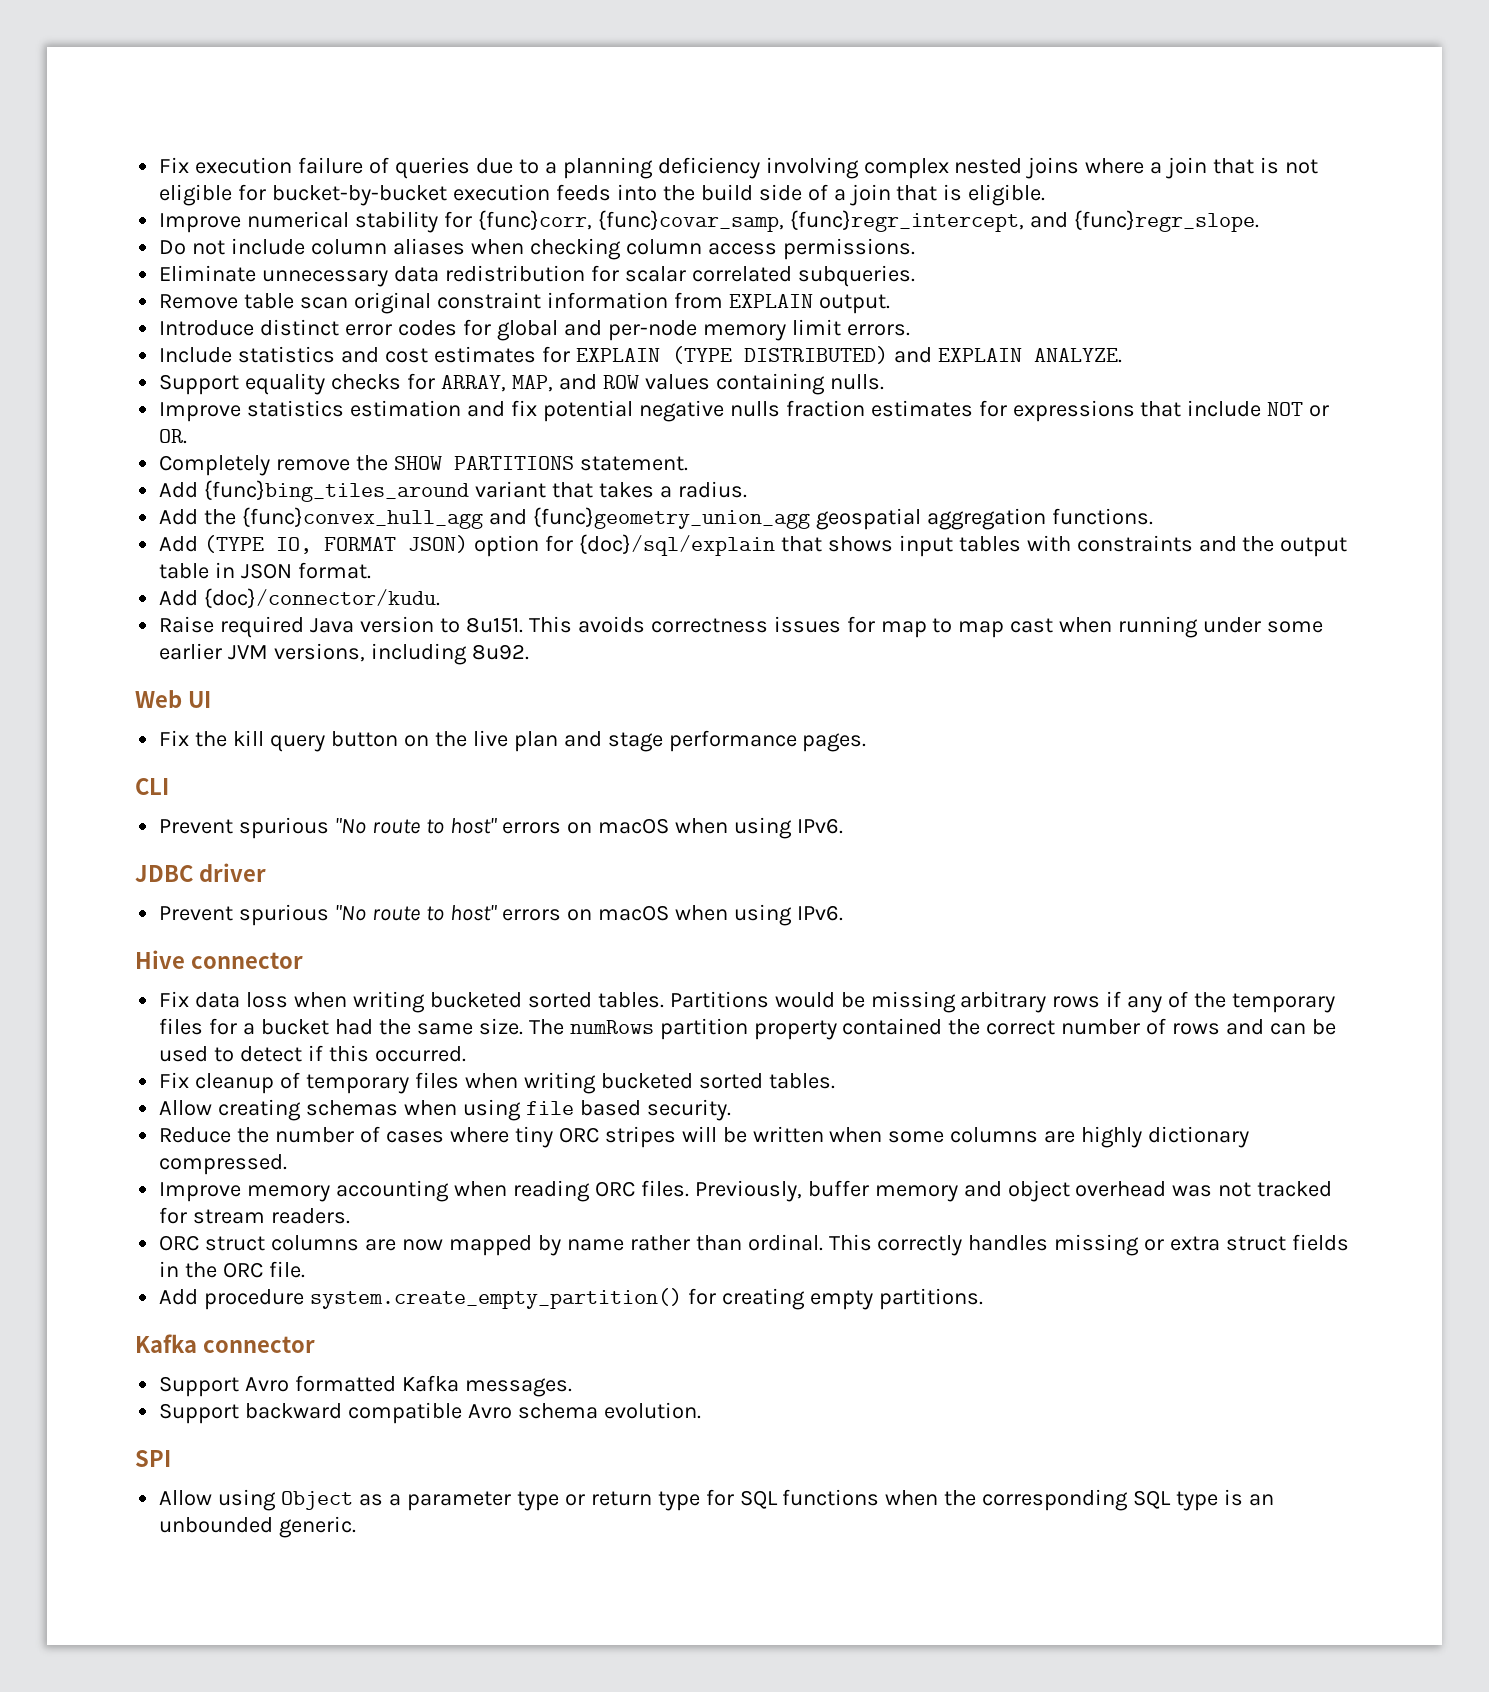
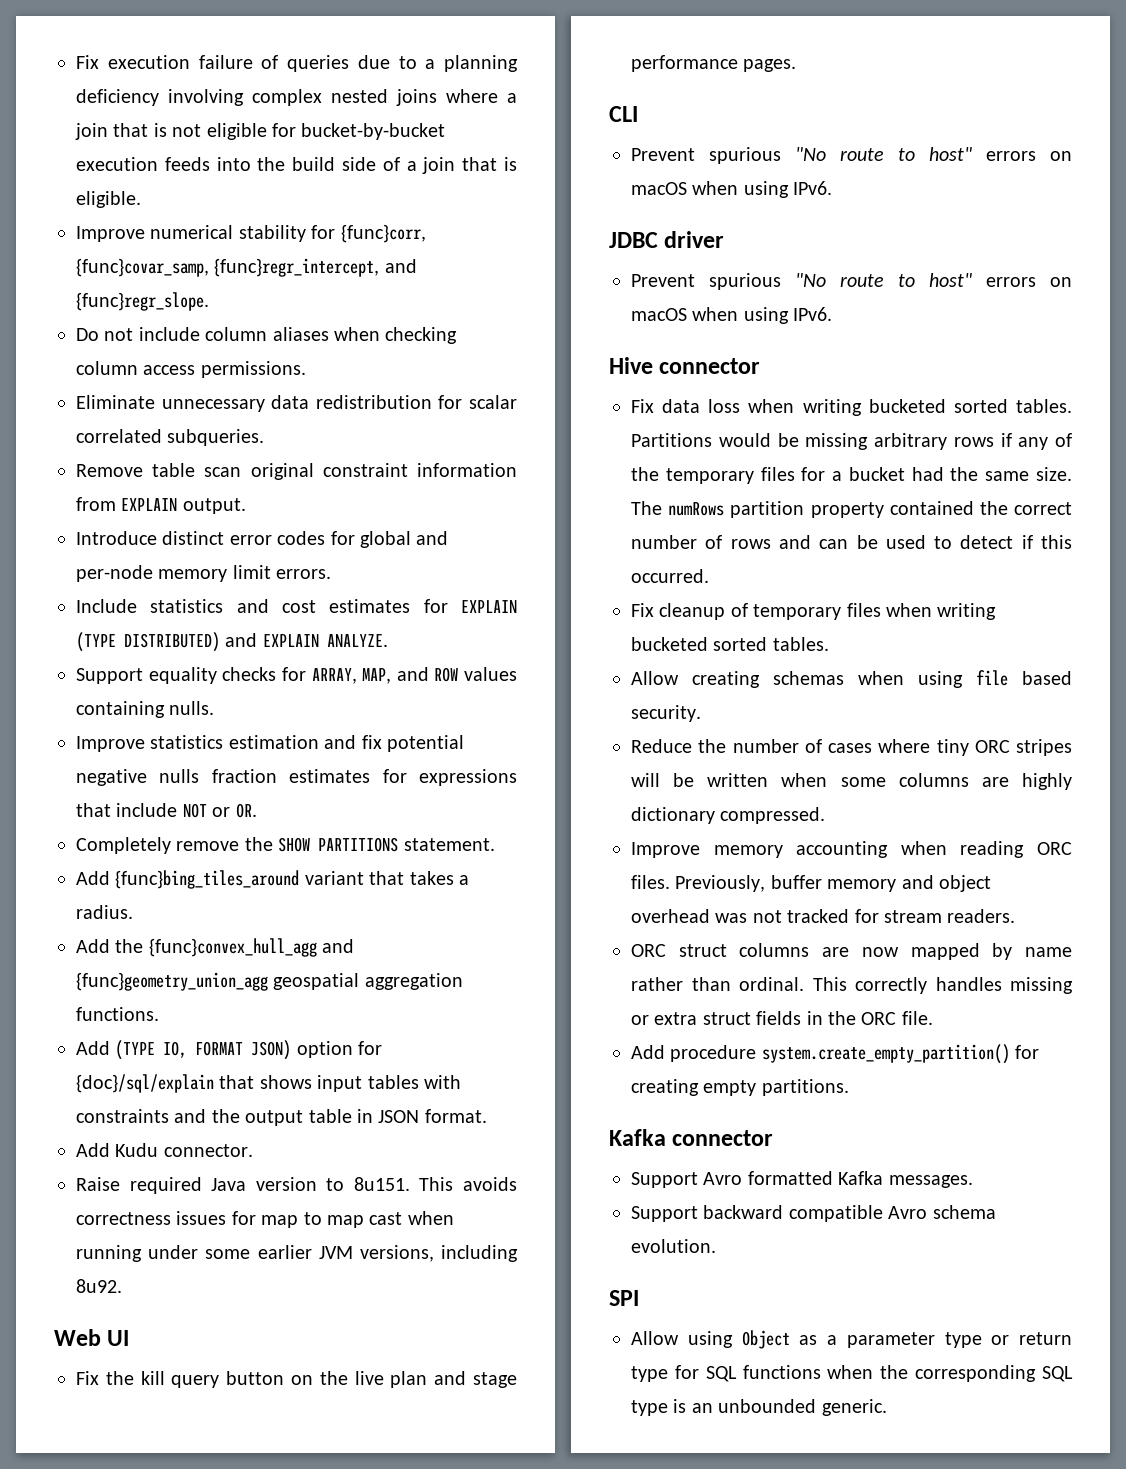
[204,588,441,609] {doc}/connector/kudu. -> [115,1143,253,1157] Kudu connector.

